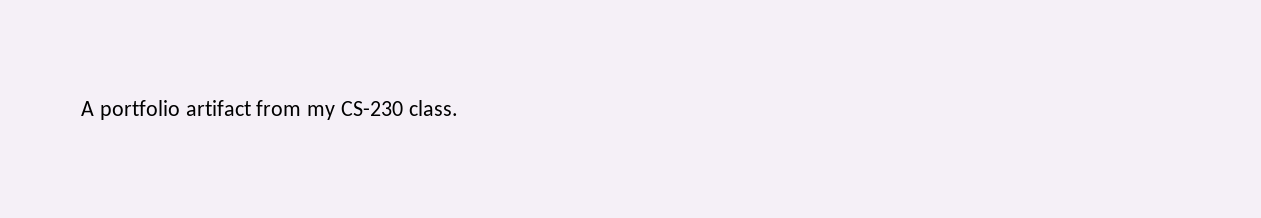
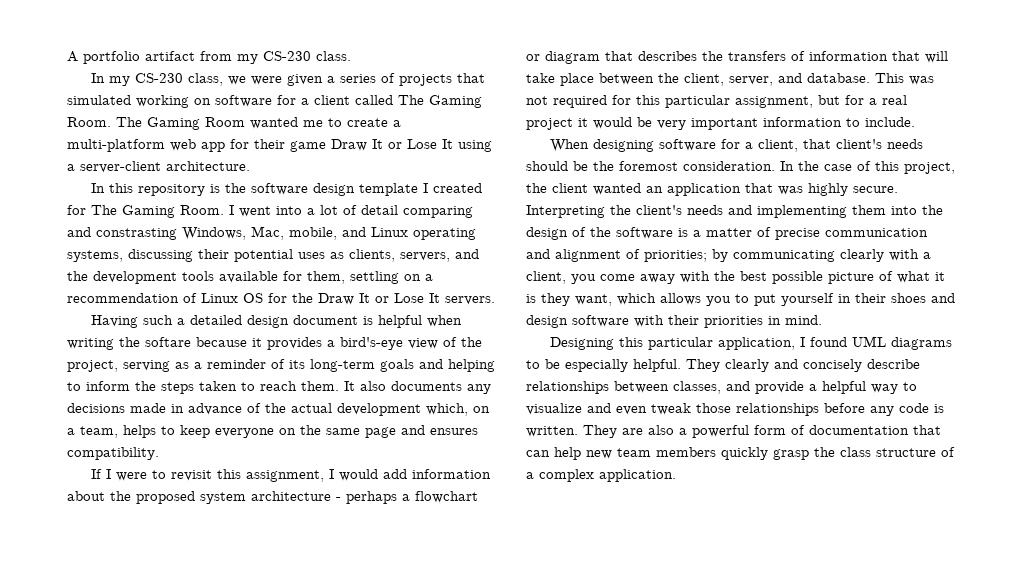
(458, 108) none -> [90,73,485,86] [67,95,482,108] [67,117,401,130] [67,139,492,152] [67,161,250,173] [90,183,482,196] [67,205,473,218] [67,226,476,240] [67,249,479,262] [67,271,433,284] [67,293,495,305] [90,315,462,328] [67,337,482,350] [67,359,495,372] [67,381,491,394] [67,403,490,416] [67,425,478,438] [67,447,159,460] [90,469,491,482] [67,491,478,504] [526,51,948,64] [526,73,934,86] [526,95,907,108] [526,117,915,130] [549,139,923,152] [526,161,955,174] [526,183,898,196] [526,205,943,218] [526,227,928,240] [526,249,931,262] [526,271,945,284] [526,293,955,306] [526,315,822,328] [549,336,952,350] [526,359,920,372] [526,381,917,394] [526,403,944,416] [526,425,941,438] [526,447,955,460] [526,469,676,482] // In my CS-230 class, we were given a series of projects that simulated working on software for a client called The Gaming Room. The Gaming Room wanted me to create a multi-platform web app for their game Draw It or Lose It using a server-client architecture. // In this repository is the software design template I created for The Gaming Room. I went into a lot of detail comparing and constrasting Windows, Mac, mobile, and Linux operating systems, discussing their potential uses as clients, servers, and the development tools available for them, settling on a recommendation of Linux OS for the Draw It or Lose It servers. // Having such a detailed design document is helpful when writing the softare because it provides a bird's-eye view of the project, serving as a reminder of its long-term goals and helping to inform the steps taken to reach them. It also documents any decisions made in advance of the actual development which, on a team, helps to keep everyone on the same page and ensures compatibility. // If I were to revisit this assignment, I would add information about the proposed system architecture - perhaps a flowchart or diagram that describes the transfers of information that will take place between the client, server, and database. This was not required for this particular assignment, but for a real project it would be very important information to include. // When designing software for a client, that client's needs should be the foremost consideration. In the case of this project, the client wanted an application that was highly secure. Interpreting the client's needs and implementing them into the design of the software is a matter of precise communication and alignment of priorities; by communicating clearly with a client, you come away with the best possible picture of what it is they want, which allows you to put yourself in their shoes and design software with their priorities in mind. // Designing this particular application, I found UML diagrams to be especially helpful. They clearly and concisely describe relationships between classes, and provide a helpful way to visualize and even tweak those relationships before any code is written. They are also a powerful form of documentation that can help new team members quickly grasp the class structure of a complex application.

